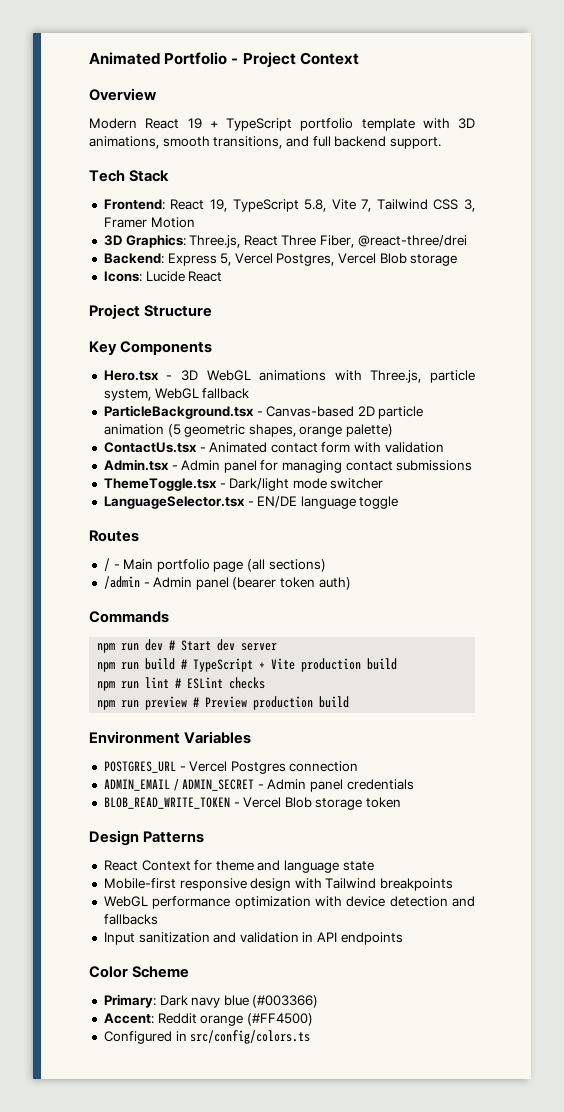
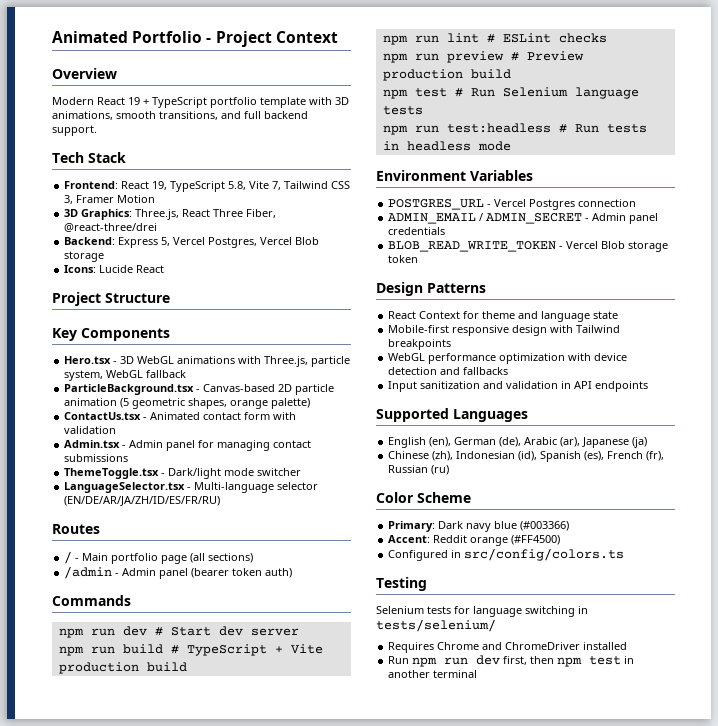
[257,496,399,509] EN/DE language toggle -> [194,482,319,493] [64,496,221,506] Multi-language selector (EN/DE/AR/JA/ZH/ID/ES/FR/RU)
(350, 702) none -> [382,87,639,99] [382,106,423,115] [382,123,647,135] [382,141,511,151] // npm test # Run Selenium language tests // npm run test:headless # Run tests in headless mode
(403, 938) none -> [376,408,528,422] [388,437,648,448] [388,451,665,462] [388,465,450,475] // Supported Languages // English (en), German (de), Arabic (ar), Japanese (ja) // Chinese (zh), Indonesian (id), Spanish (es), French (fr), Russian (ru)
(311, 1037) none -> [376,577,427,591] [376,606,588,617] [376,619,496,632] [388,642,628,653] [388,655,635,667] [388,670,478,678] // Testing // Selenium tests for language switching in tests/selenium/ // Requires Chrome and ChromeDriver installed // Run npm run dev first, then npm test in another terminal

